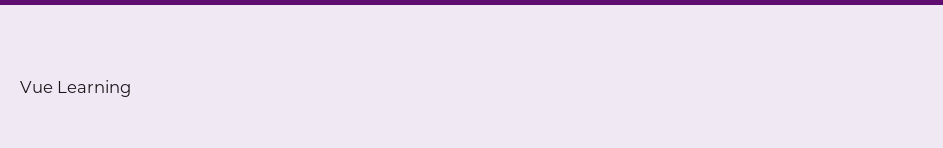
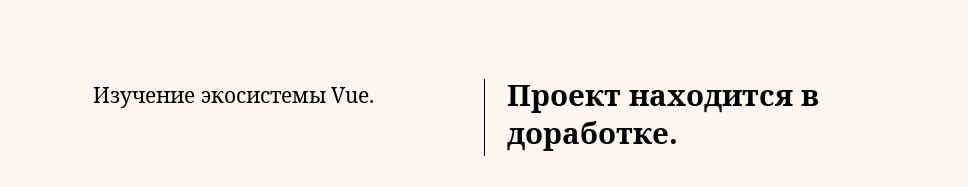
[20,80,132,97] Vue Learning -> [93,87,375,108] [507,85,819,113] [507,121,678,151] Изучение экосистемы Vue. // Проект находится в доработке.

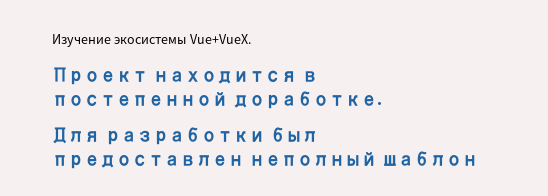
[331,87,375,103] Vue. -> [189,34,251,44] Vue+VueX.
(819, 98) none -> [52,92,228,106] постепенной
(678, 136) none -> [52,127,318,145] [52,151,478,169] // Для разработки был предоставлен неполный шаблон

